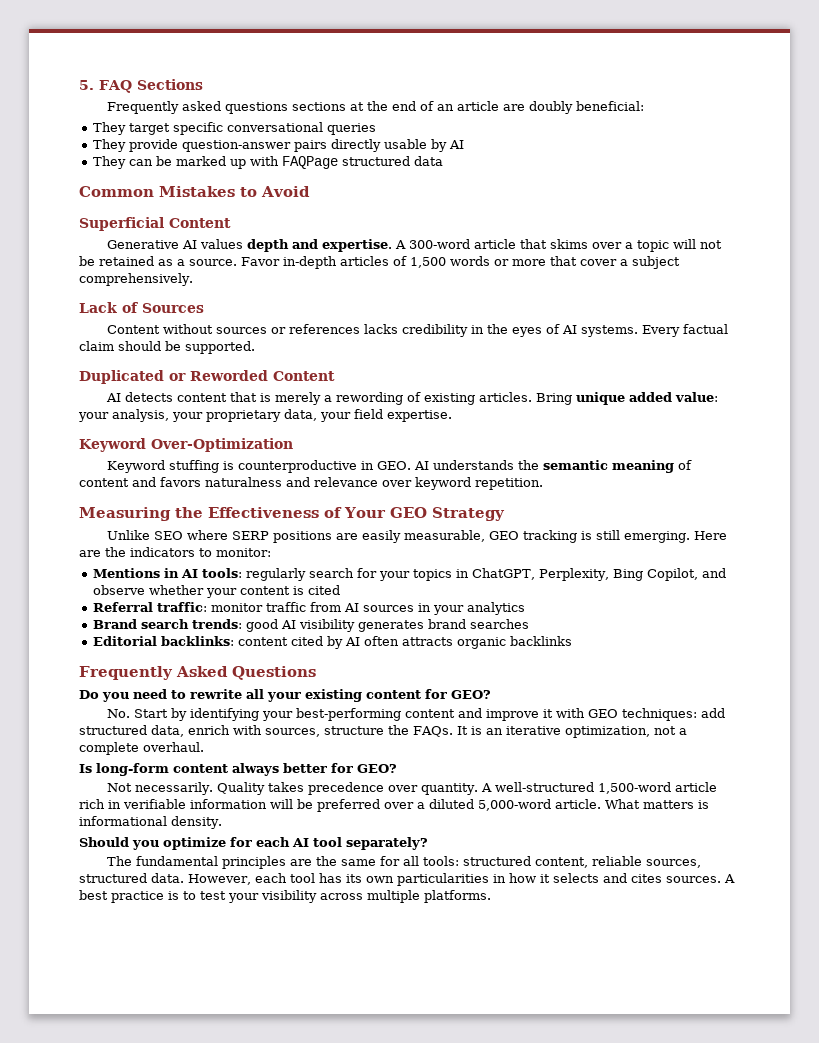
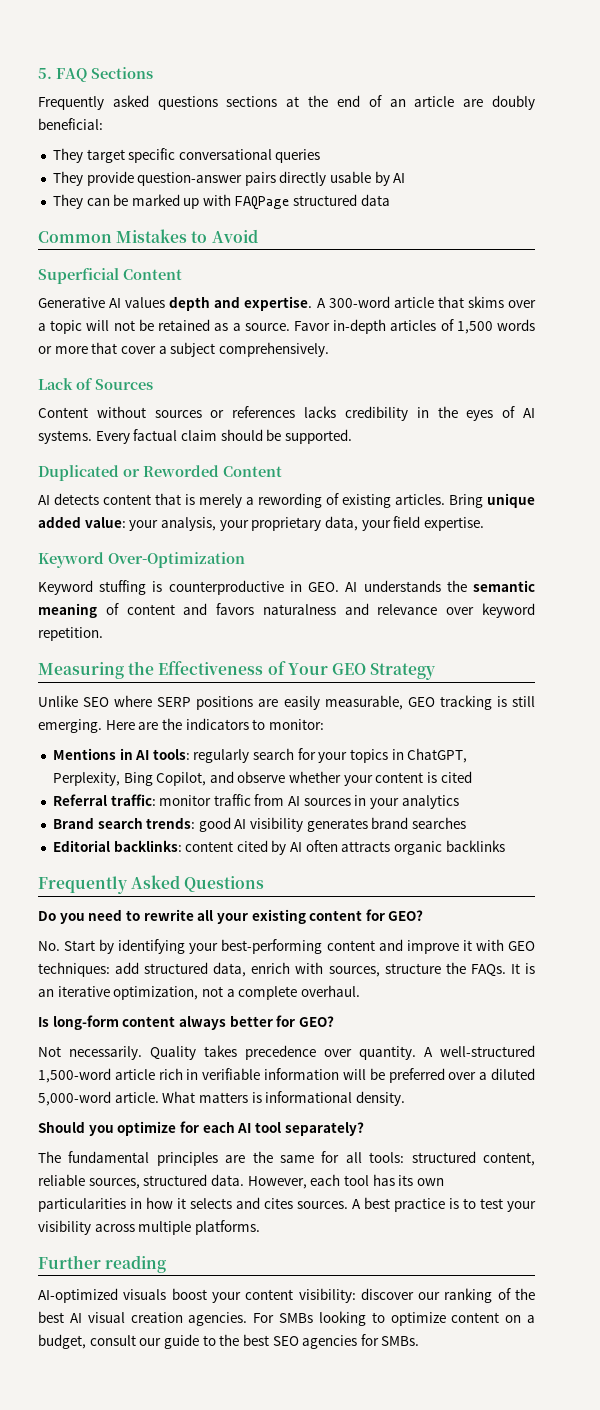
(491, 896) none -> [38,1255,167,1273] [38,1288,535,1303] [38,1311,535,1326] [38,1334,420,1349] // Further reading // AI-optimized visuals boost your content visibility: discover our ranking of the best AI visual creation agencies. For SMBs looking to optimize content on a budget, consult our guide to the best SEO agencies for SMBs.

